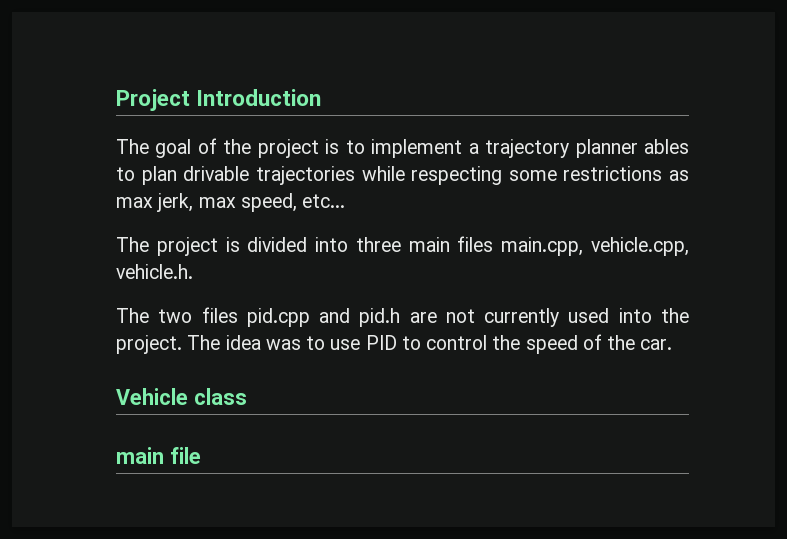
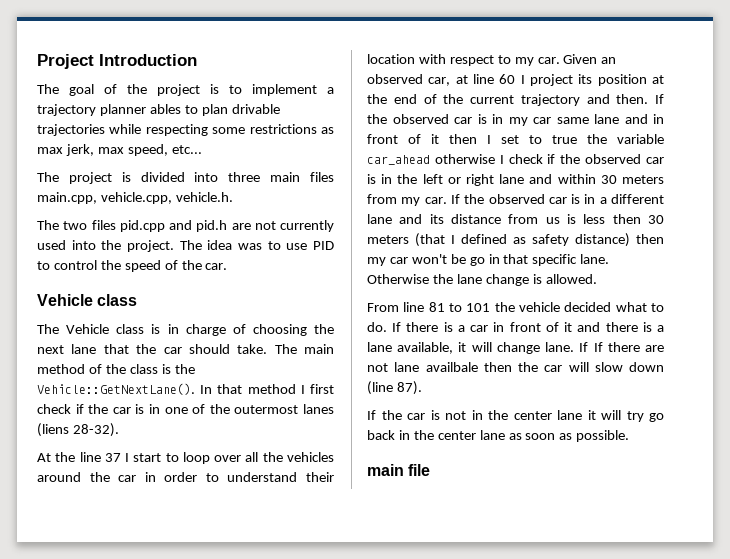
(247, 396) none -> [37,324,334,336] [37,344,334,354] [37,364,195,374] [37,383,334,395] [37,404,334,414] [37,423,119,437] [37,452,335,464] [37,472,335,482] [367,54,617,66] [367,74,664,86] [367,94,664,106] [367,114,664,126] [367,134,664,144] [367,154,664,165] [367,174,664,186] [367,194,664,206] [367,214,664,224] [367,233,664,247] [367,254,610,266] [367,274,597,286] [367,302,664,312] [367,322,664,332] [367,342,664,354] [367,362,664,372] [367,381,422,395] [367,410,664,422] [367,430,630,442] // The Vehicle class is in charge of choosing the next lane that the car should take. The main method of the class is the Vehicle::GetNextLane(). In that method I first check if the car is in one of the outermost lanes (liens 28-32). // At the line 37 I start to loop over all the vehicles around the car in order to understand their location with respect to my car. Given an observed car, at line 60 I project its position at the end of the current trajectory and then. If the observed car is in my car same lane and in front of it then I set to true the variable car_ahead otherwise I check if the observed car is in the left or right lane and within 30 meters from my car. If the observed car is in a different lane and its distance from us is less then 30 meters (that I defined as safety distance) then my car won't be go in that specific lane. Otherwise the lane change is allowed. // From line 81 to 101 the vehicle decided what to do. If there is a car in front of it and there is a lane available, it will change lane. If If there are not lane availbale then the car will slow down (line 87). // If the car is not in the center lane it will try go back in the center lane as soon as possible.

